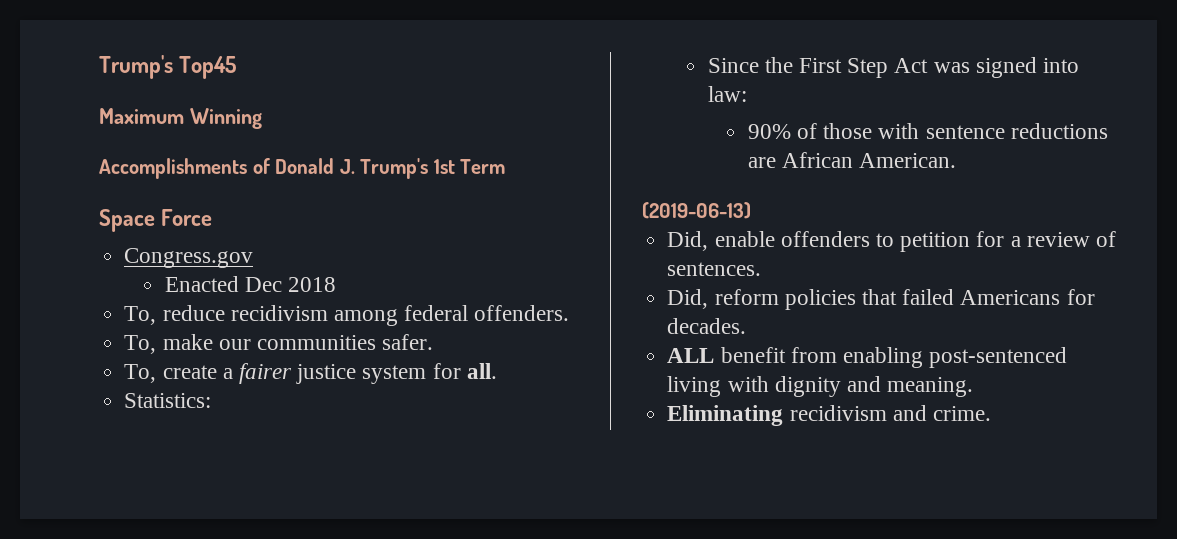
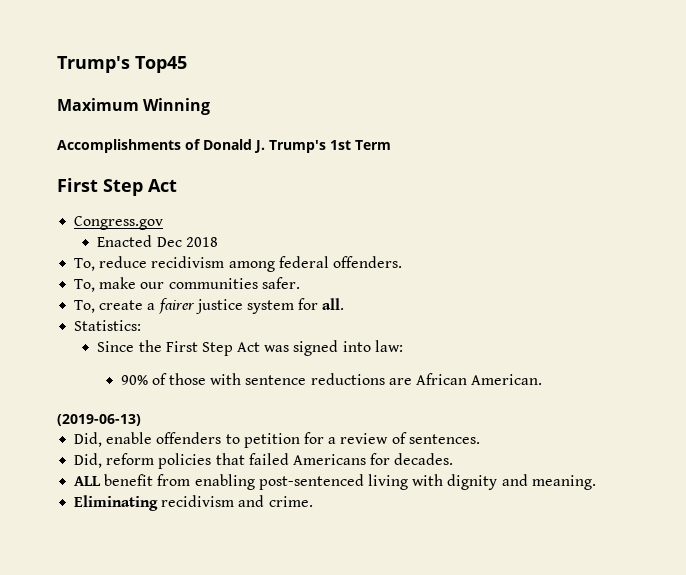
[99,209,213,232] Space Force -> [57,178,177,196] First Step Act

